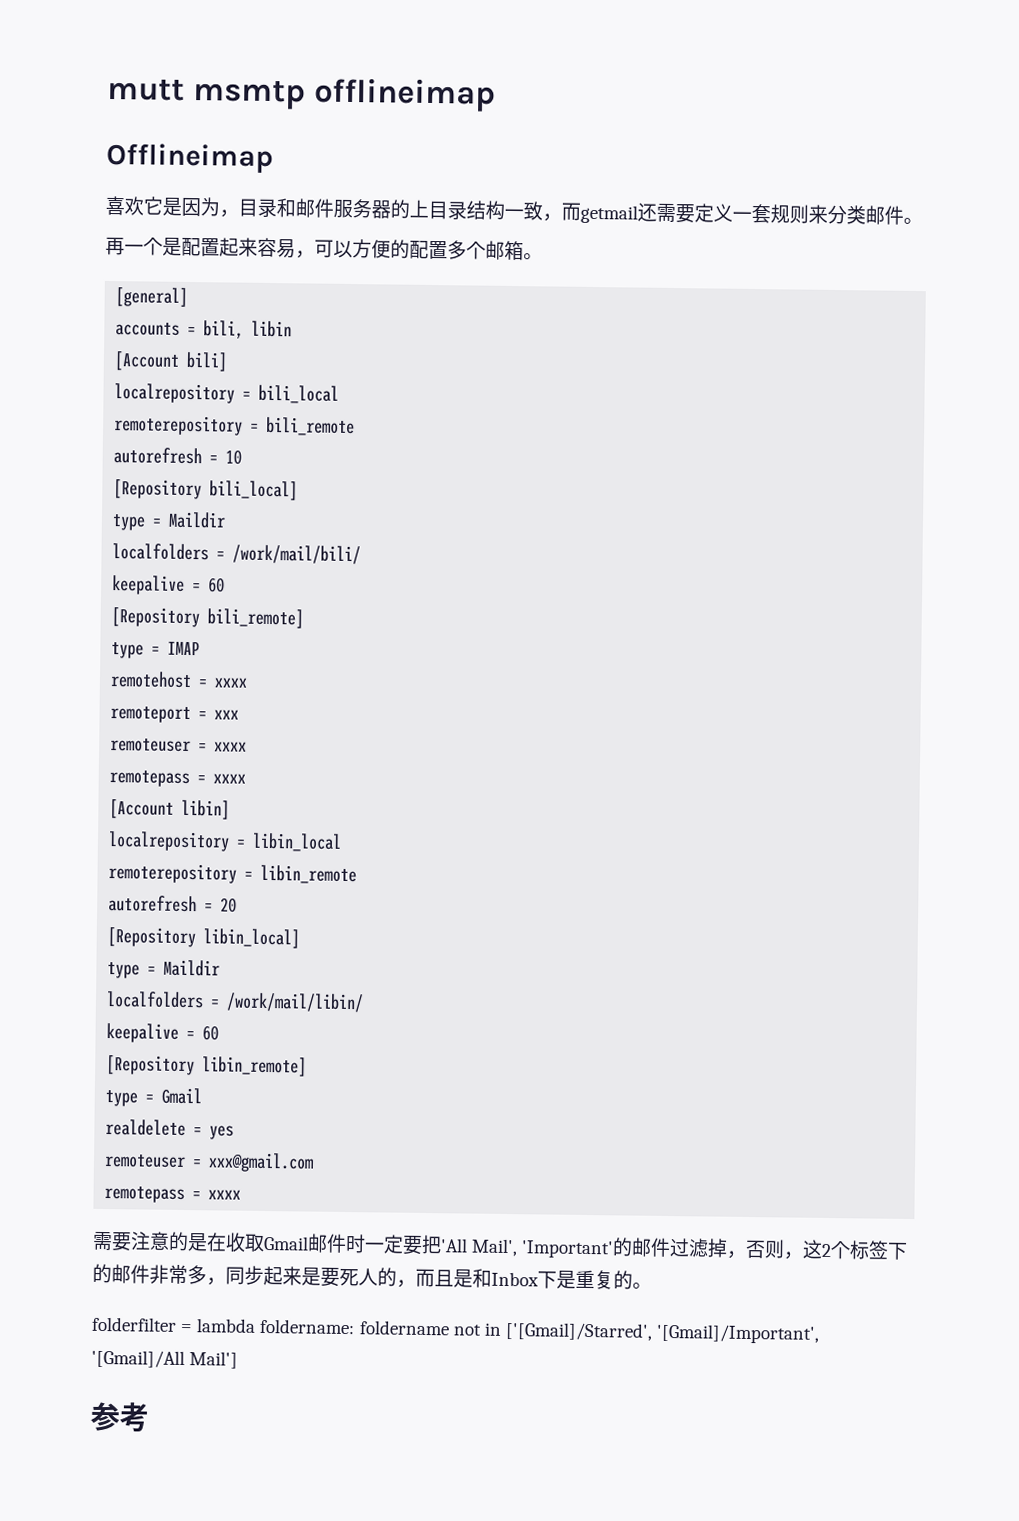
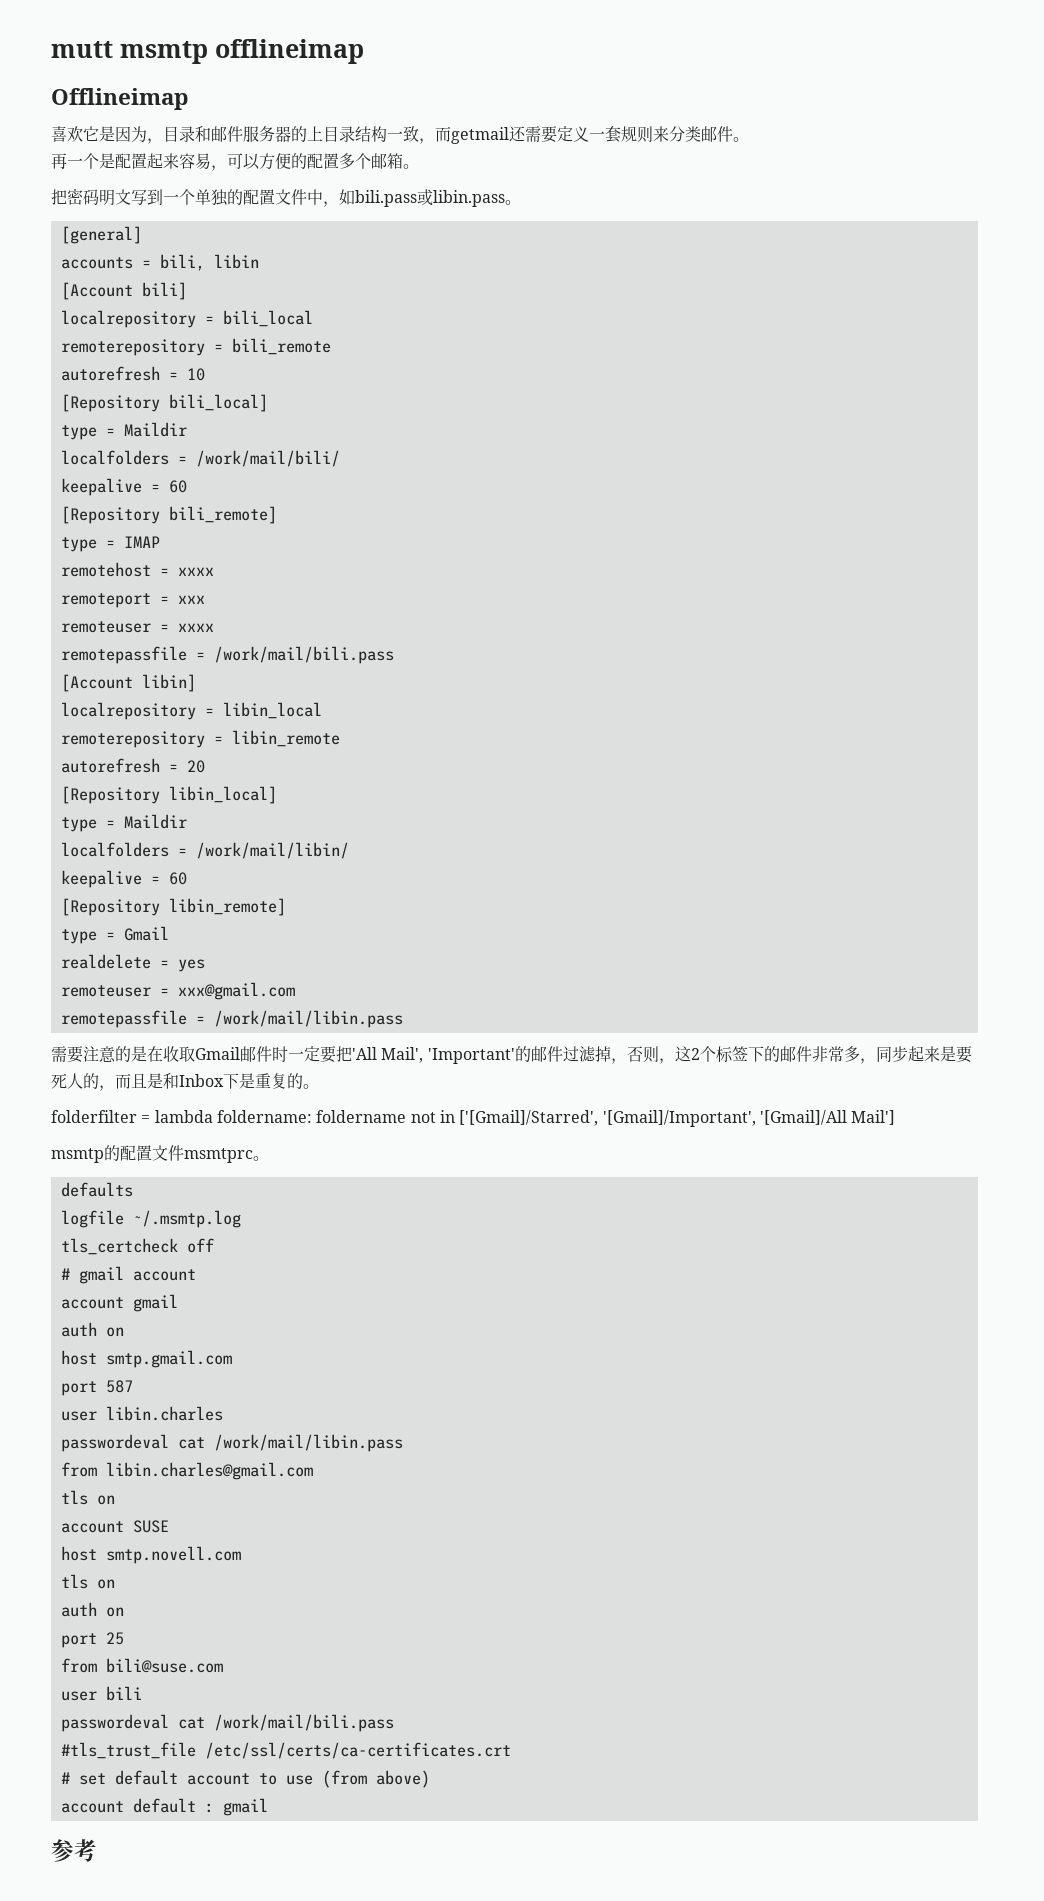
(543, 256) none -> [51,188,521,207] // 把密码明文写到一个单独的配置文件中，如bili.pass或libin.pass。
[109,770,247,788] remotepass = xxxx -> [60,646,394,664] remotepassfile = /work/mail/bili.pass
[104,1186,242,1204] remotepass = xxxx -> [60,1010,403,1028] remotepassfile = /work/mail/libin.pass
(239, 1360) none -> [51,1145,269,1163] [60,1182,133,1197] [60,1210,241,1228] [60,1238,214,1255] [60,1266,196,1284] [60,1294,178,1312] [60,1322,124,1337] [60,1350,232,1368] [60,1380,133,1396] [60,1406,223,1421] [60,1434,403,1452] [60,1462,313,1480] [60,1490,115,1505] [60,1520,169,1533] [60,1546,241,1564] [60,1574,115,1589] [60,1602,124,1617] [60,1632,124,1648] [60,1658,223,1673] [60,1686,142,1701] [60,1714,394,1732] [60,1742,511,1759] [60,1770,430,1788] [60,1798,268,1816] // msmtp的配置文件msmtprc。 // defaults // logfile ~/.msmtp.log // tls_certcheck off // # gmail account // account gmail // auth on // host smtp.gmail.com // port 587 // user libin.charles // passwordeval cat /work/mail/libin.pass // from libin.charles@gmail.com // tls on // account SUSE // host smtp.novell.com // tls on // auth on // port 25 // from bili@suse.com // user bili // passwordeval cat /work/mail/bili.pass // #tls_trust_file /etc/ssl/certs/ca-certificates.crt // # set default account to use (from above) // account default : gmail

